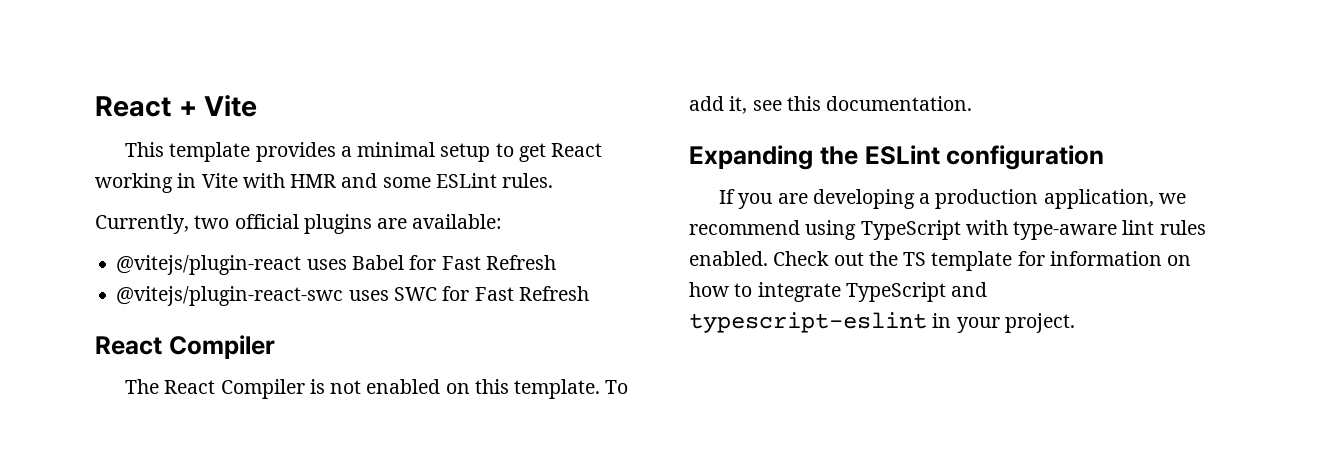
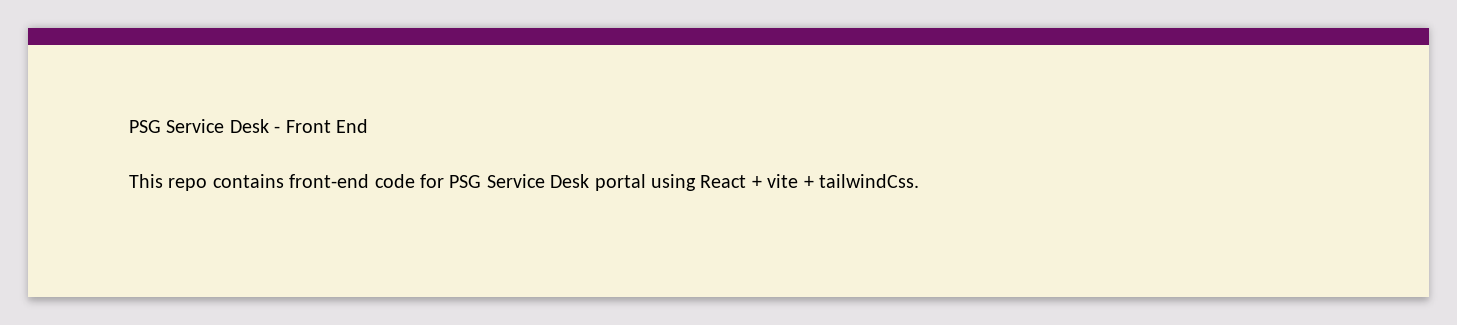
[95,95,258,117] [124,142,603,162] [95,173,554,193] [95,214,503,234] [116,255,556,275] [116,286,589,306] [95,335,275,359] [124,379,629,399] [689,96,973,114] [689,145,1105,170] [718,189,1186,209] [689,220,1206,240] [689,251,1192,271] [689,282,988,302] [689,312,1075,333] React + Vite // This template provides a minimal setup to get React working in Vite with HMR and some ESLint rules. // Currently, two official plugins are available: // @vitejs/plugin-react uses Babel for Fast Refresh // @vitejs/plugin-react-swc uses SWC for Fast Refresh // React Compiler // The React Compiler is not enabled on this template. To add it, see this documentation. // Expanding the ESLint configuration // If you are developing a production application, we recommend using TypeScript with type-aware lint rules enabled. Check out the TS template for information on how to integrate TypeScript and typescript-eslint in your project. -> [129,119,368,133] [129,174,919,191] PSG Service Desk - Front End // This repo contains front-end code for PSG Service Desk portal using React + vite + tailwindCss.

